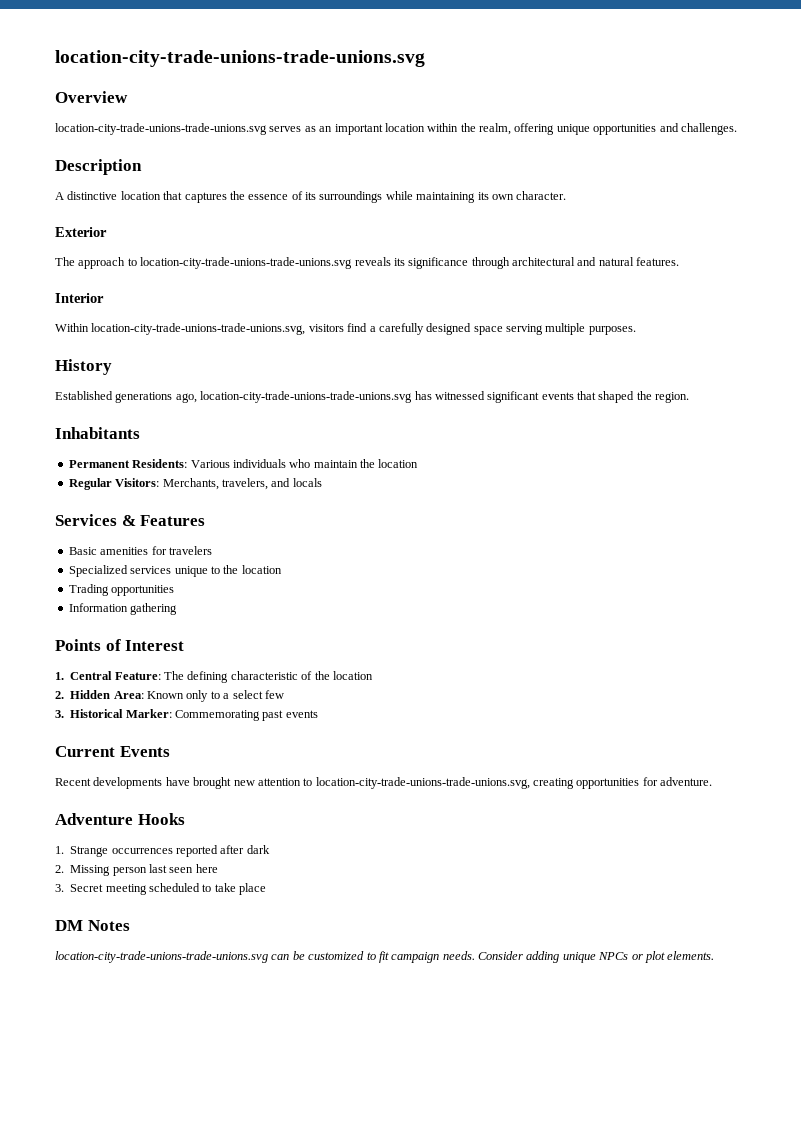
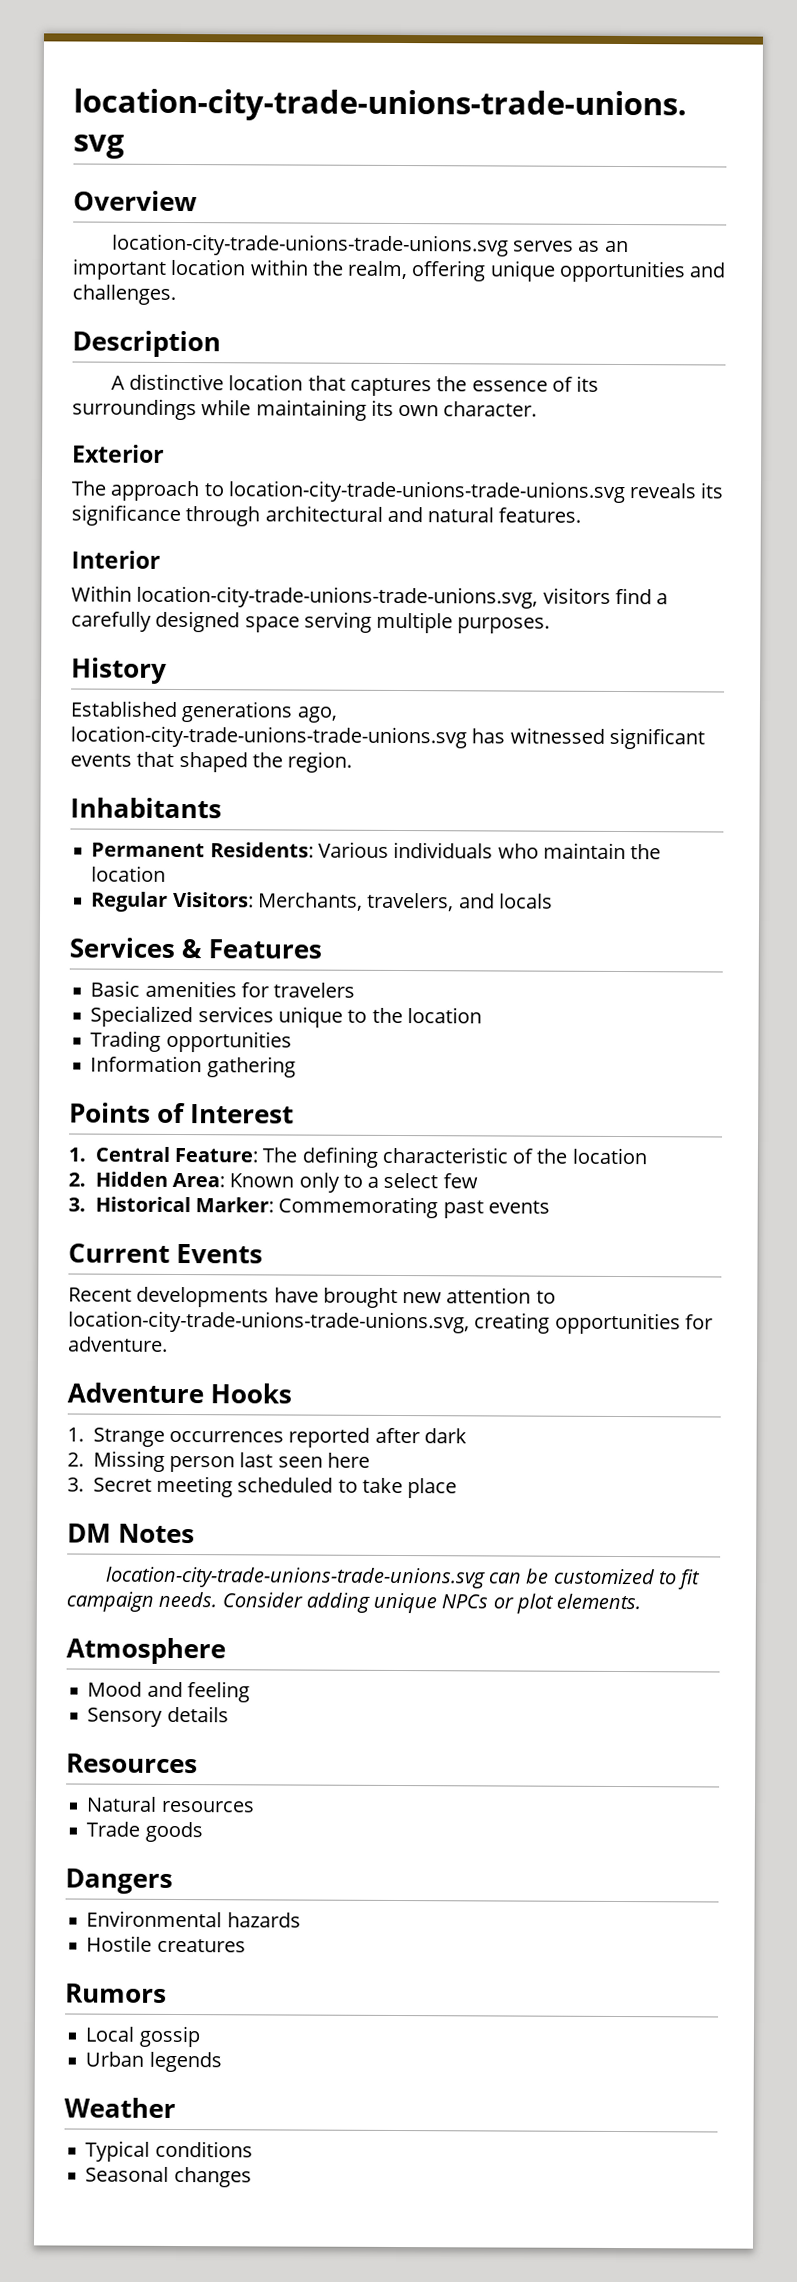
(715, 955) none -> [66,1637,226,1665] [87,1681,250,1703] [87,1705,229,1727] [66,1753,198,1774] [86,1796,255,1813] [86,1821,203,1843] [65,1868,173,1894] [86,1910,301,1928] [86,1935,246,1953] [65,1983,167,2003] [85,2025,200,2048] [85,2051,222,2073] [64,2097,176,2118] [85,2140,253,2162] [85,2166,252,2188] // Atmosphere // Mood and feeling // Sensory details // Resources // Natural resources // Trade goods // Dangers // Environmental hazards // Hostile creatures // Rumors // Local gossip // Urban legends // Weather // Typical conditions // Seasonal changes

